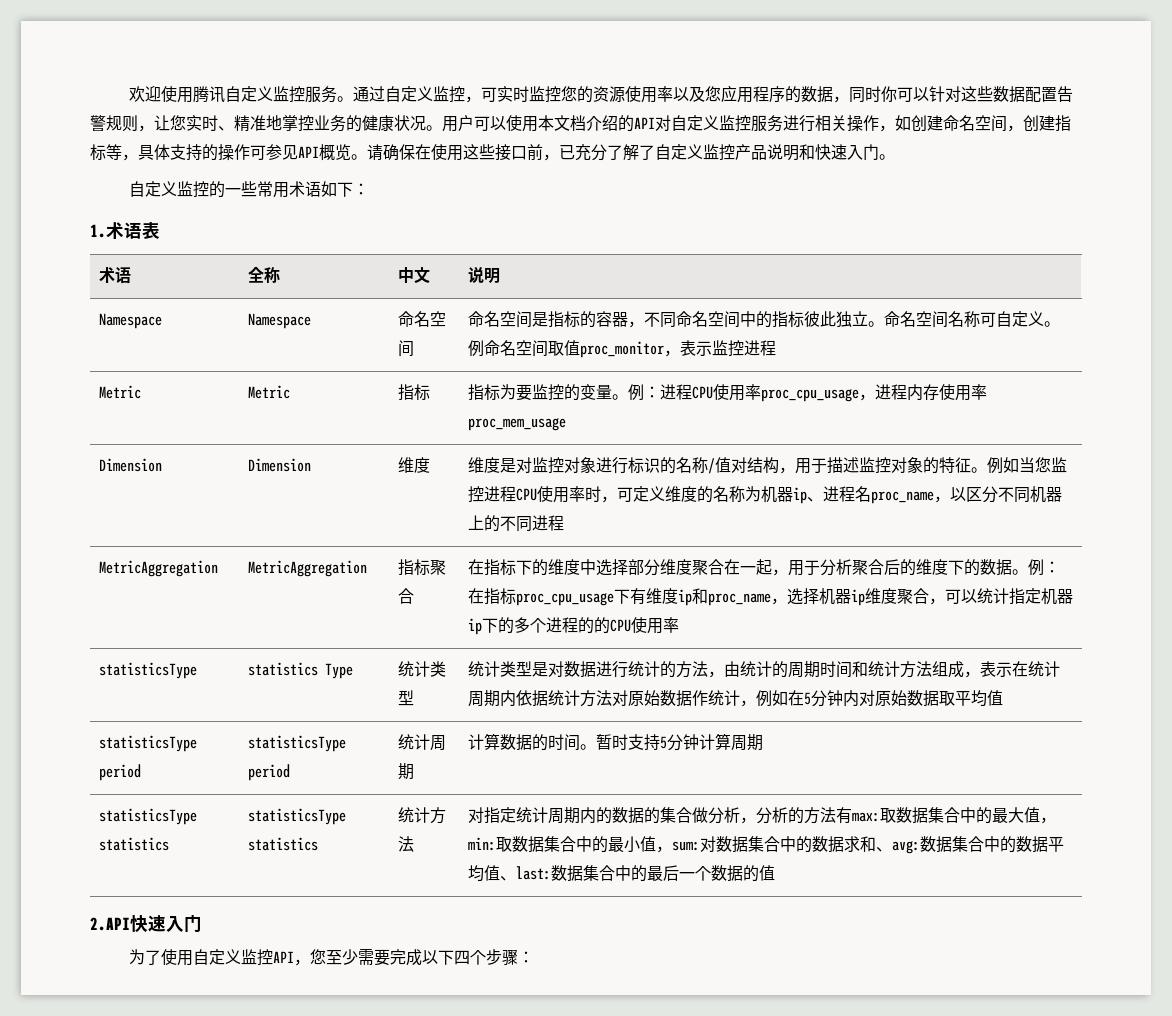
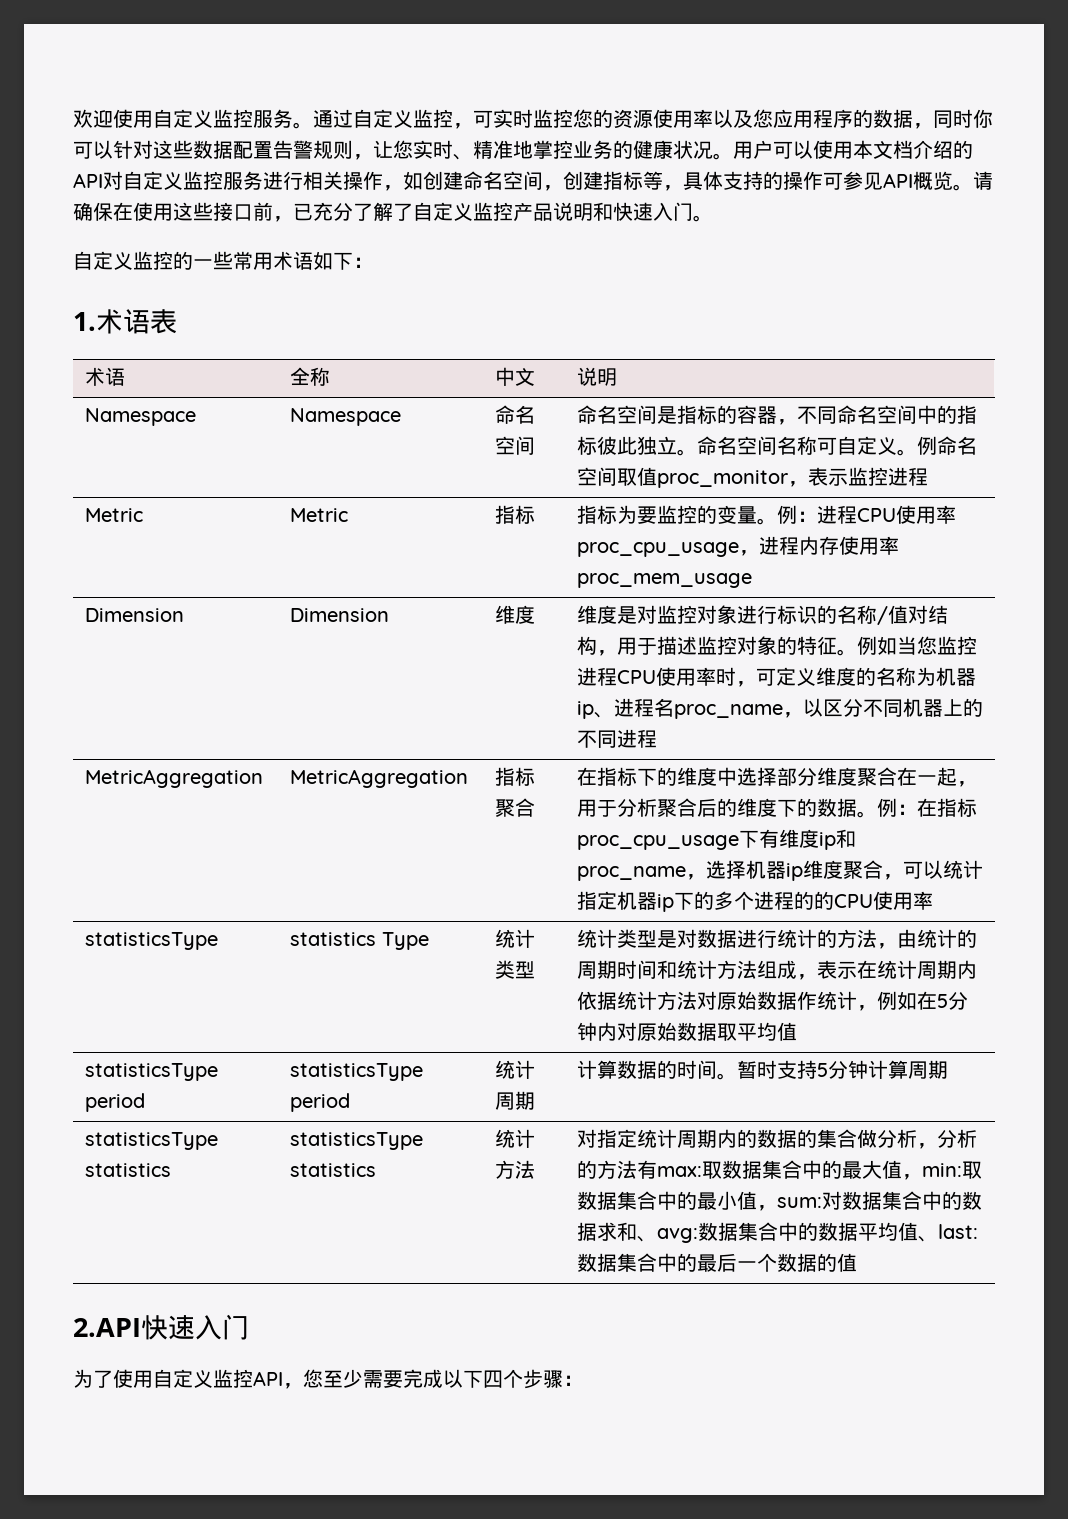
[193,86,226,103] 腾讯 -> (153, 119) none

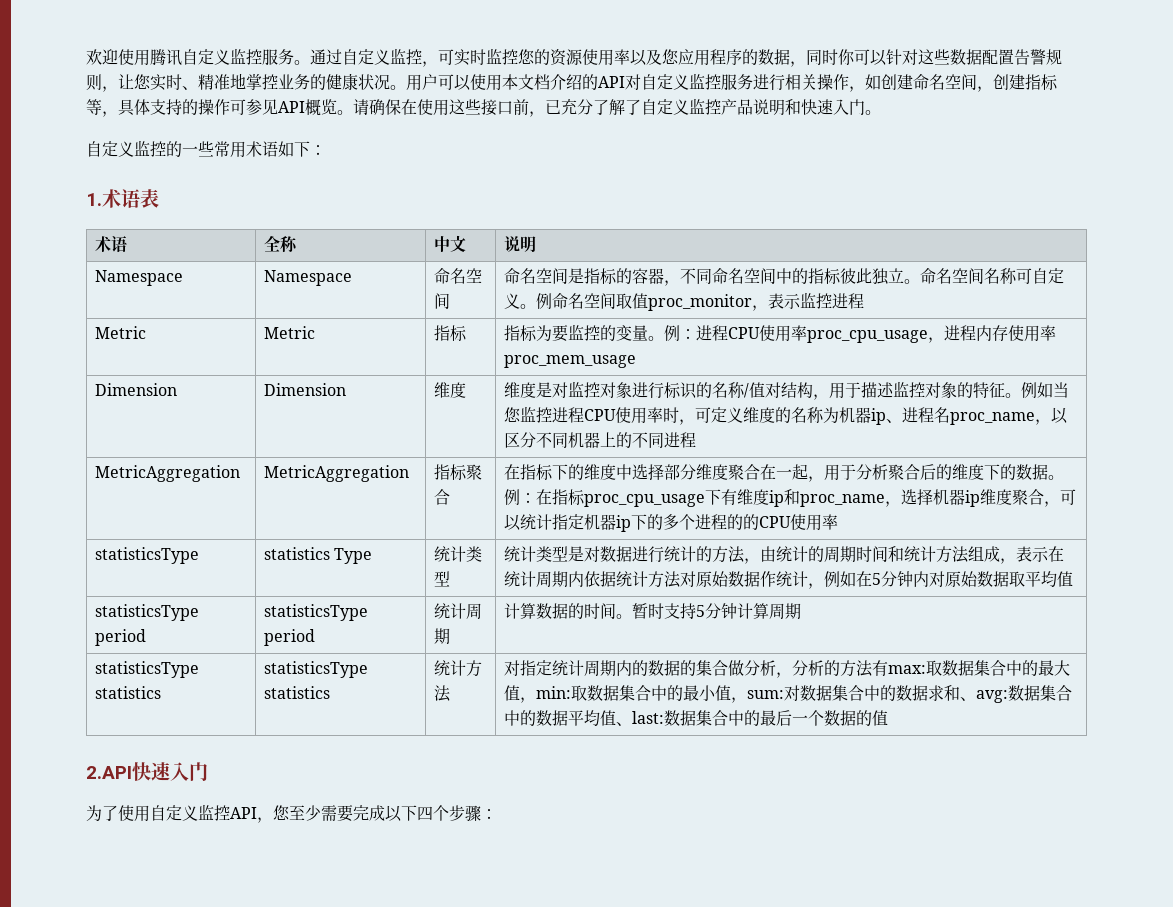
(153, 119) none -> [150,49,182,65] 腾讯

